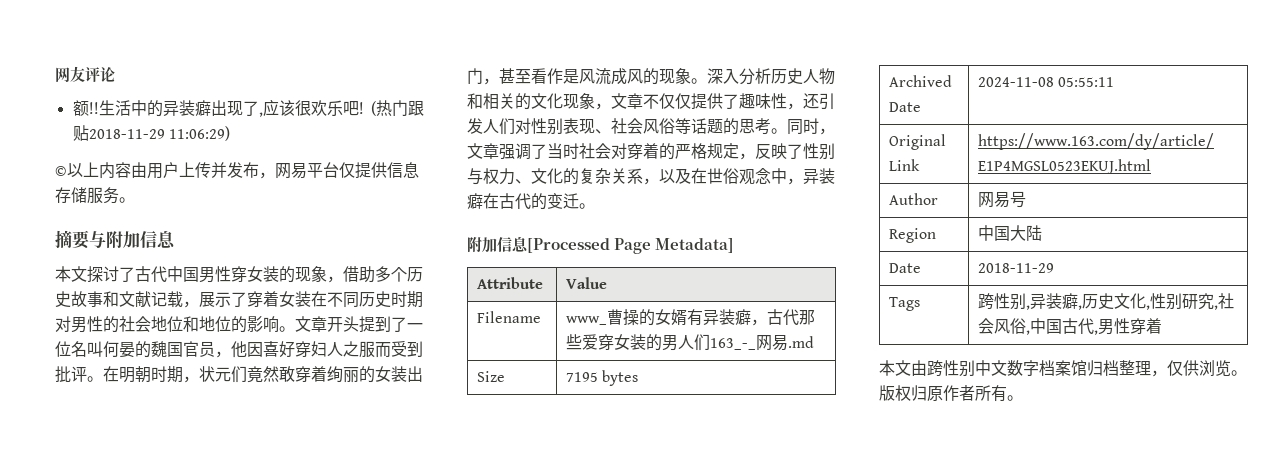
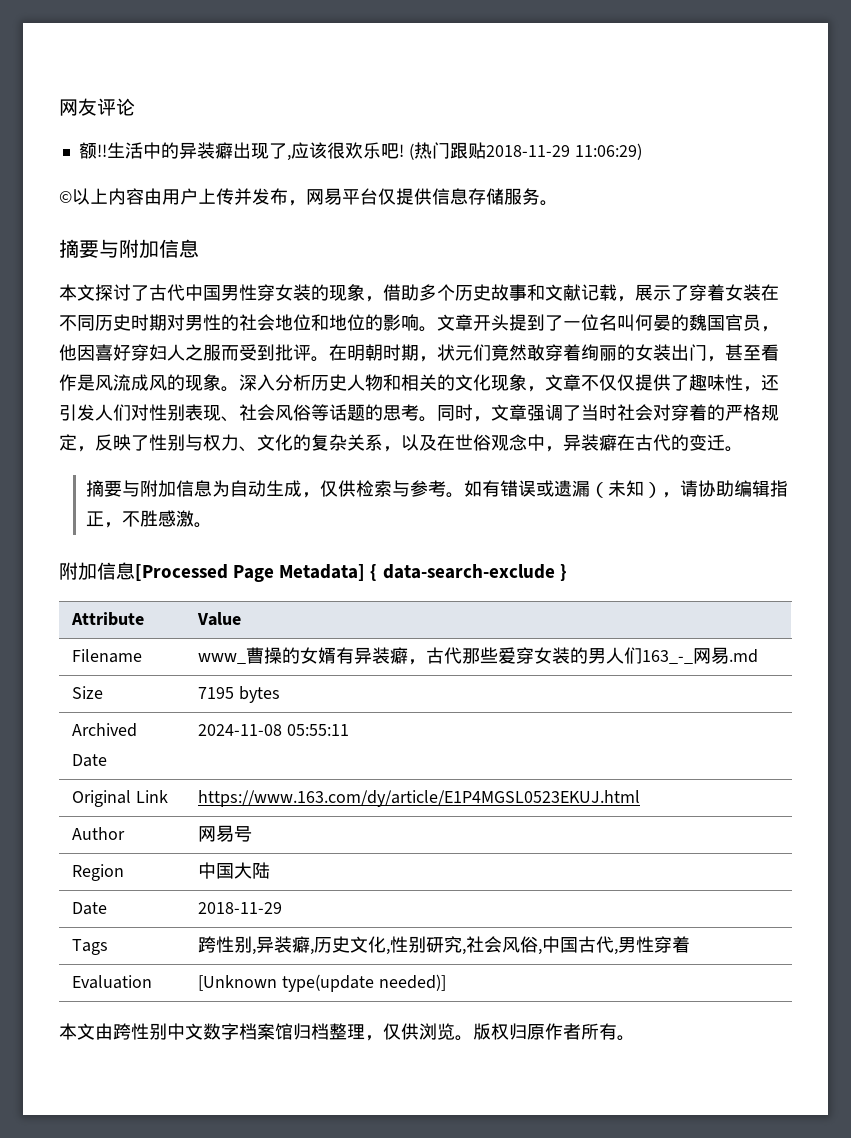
(595, 206) none -> [85,480,788,498] [85,510,212,528] // 摘要与附加信息为自动生成，仅供检索与参考。如有错误或遗漏（未知），请协助编辑指正，不胜感激。
(735, 245) none -> [370,564,567,581] { data-search-exclude }
(1162, 326) none -> [72,975,153,989] [198,974,447,992] // Evaluation | [Unknown type(update needed)]

